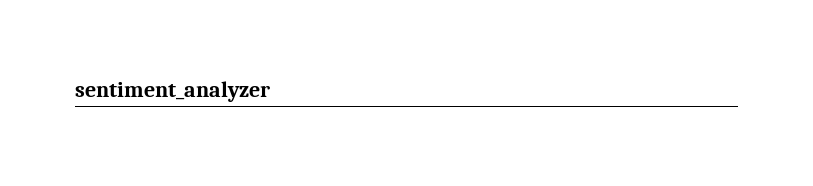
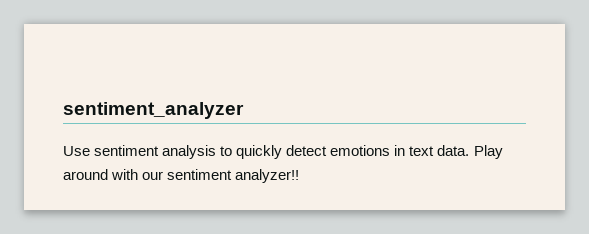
(270, 91) none -> [63,145,503,159] [63,169,300,183] // Use sentiment analysis to quickly detect emotions in text data. Play around with our sentiment analyzer!!

